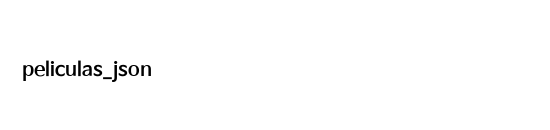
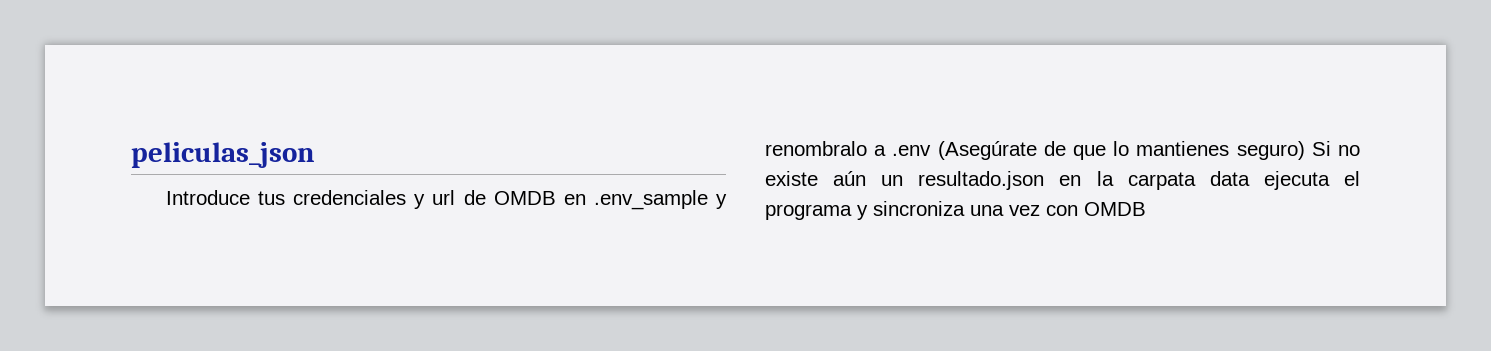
(152, 71) none -> [166,190,728,210] [765,141,1360,160] [765,171,1360,190] [765,201,1146,220] // Introduce tus credenciales y url de OMDB en .env_sample y renombralo a .env (Asegúrate de que lo mantienes seguro) Si no existe aún un resultado.json en la carpata data ejecuta el programa y sincroniza una vez con OMDB

